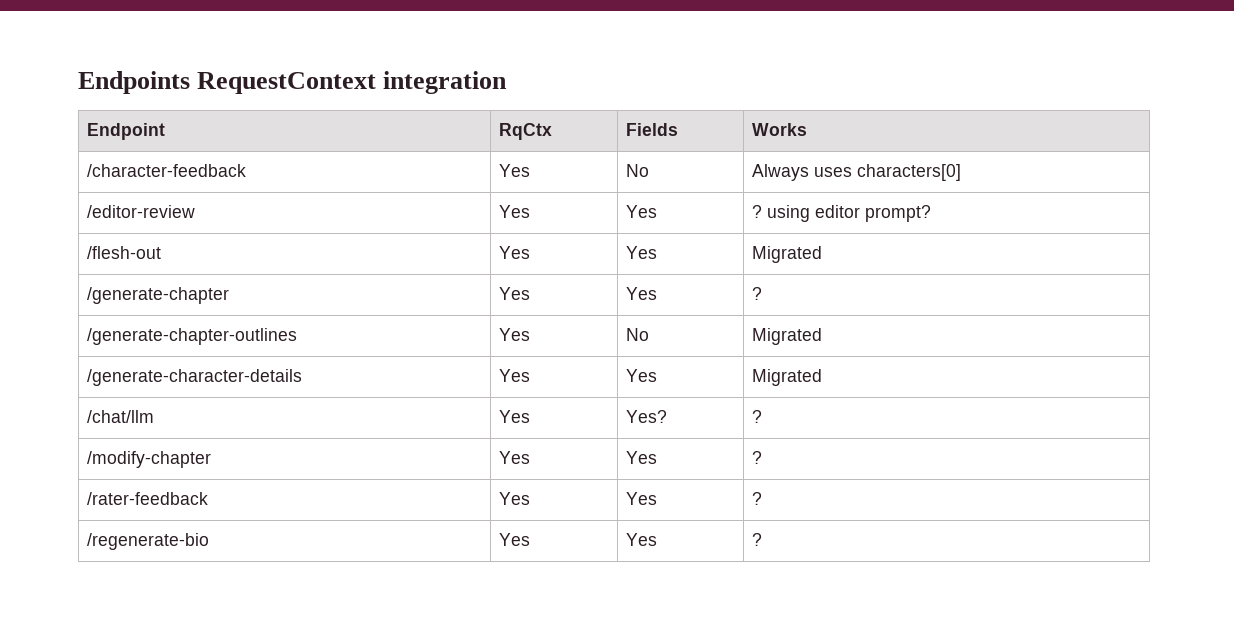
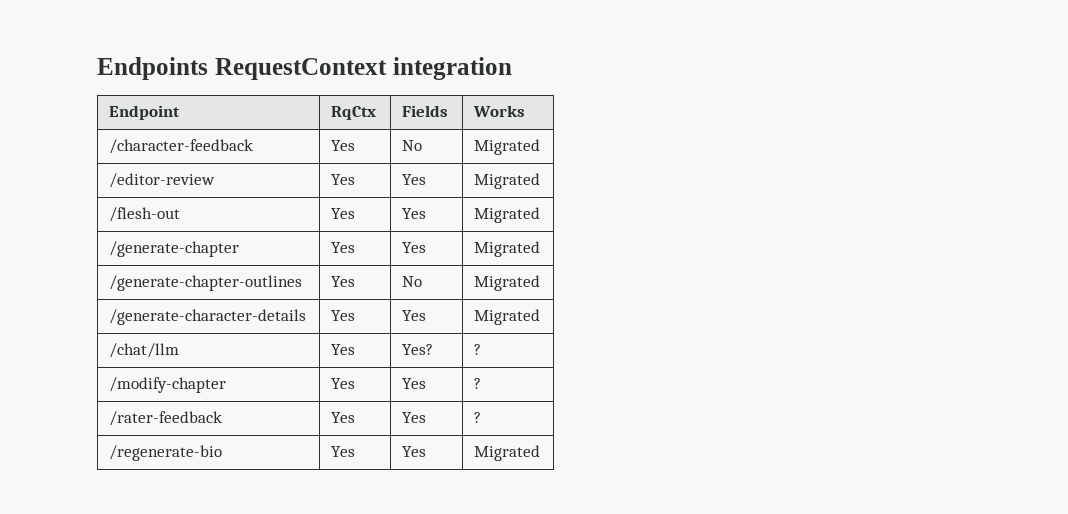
[752,164,962,181] Always uses characters[0] -> [474,139,541,155] Migrated
[752,205,932,222] ? using editor prompt? -> [474,173,541,189] Migrated
[752,287,763,300] ? -> [474,241,541,257] Migrated
[752,533,763,546] ? -> [474,445,541,461] Migrated

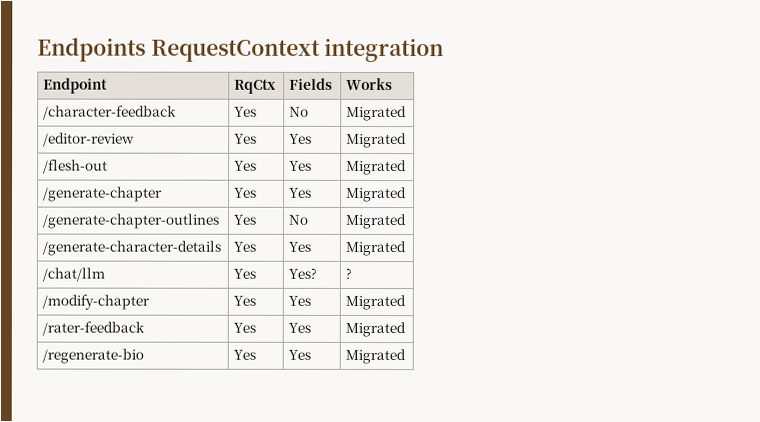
[474,378,482,389] ? -> [345,294,407,311] Migrated
[474,412,482,423] ? -> [345,321,407,338] Migrated

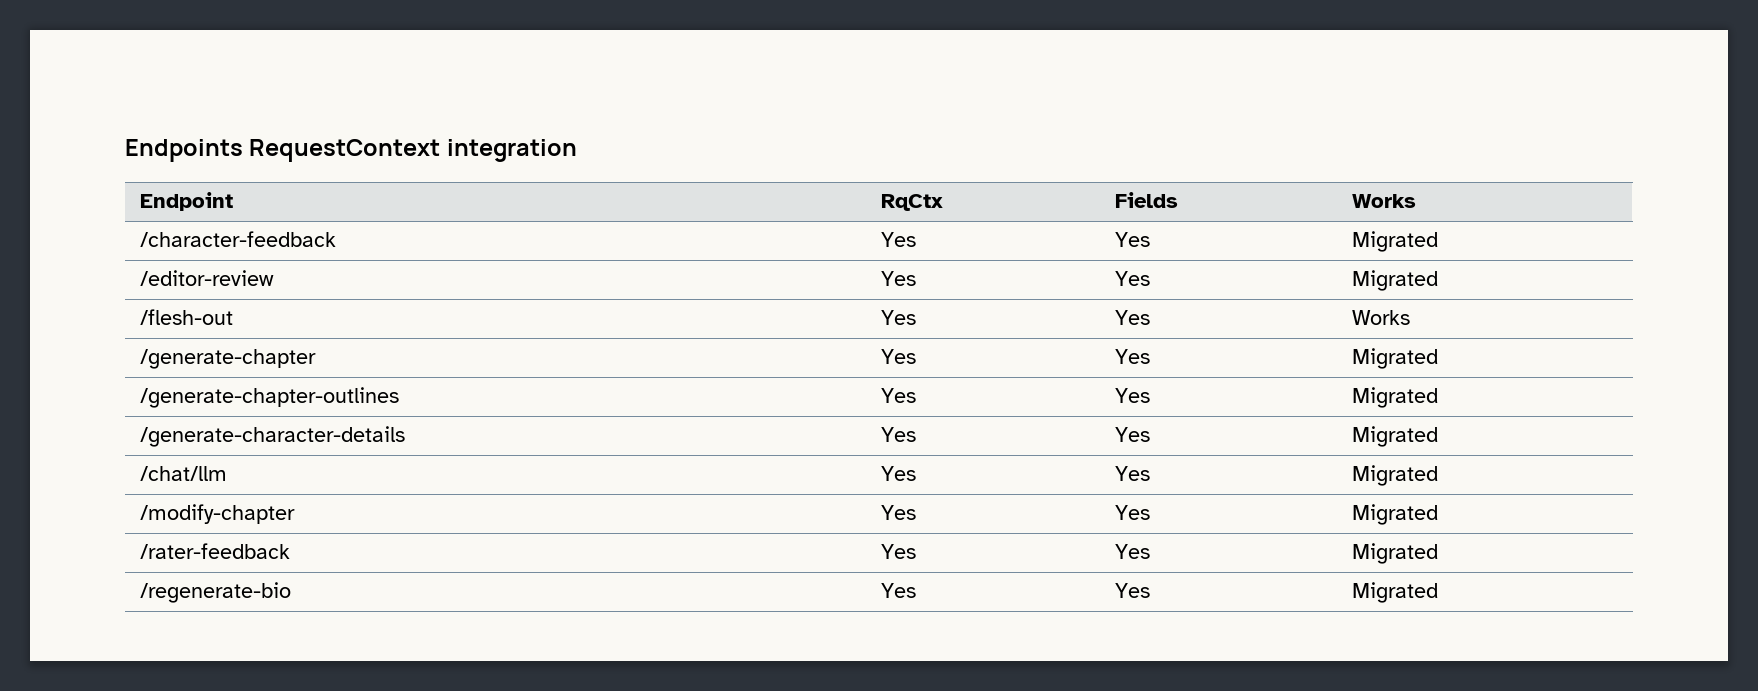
[289,106,310,117] No -> [1115,232,1151,247] Yes
[346,159,408,176] Migrated -> [1352,310,1411,325] Works
[288,214,309,225] No -> [1115,388,1151,403] Yes
[288,267,318,279] [345,267,353,279] Yes? | ? -> [1115,466,1151,481] [1352,465,1439,486] Yes | Migrated

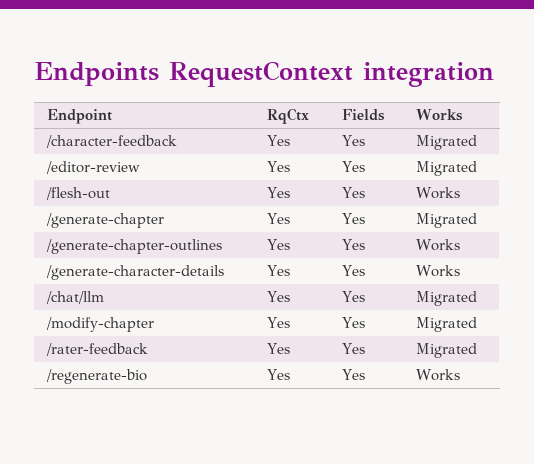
[1352,387,1439,408] Migrated -> [416,239,461,251] Works
[1352,426,1439,447] Migrated -> [416,265,461,277] Works
[1352,582,1439,603] Migrated -> [416,369,461,381] Works

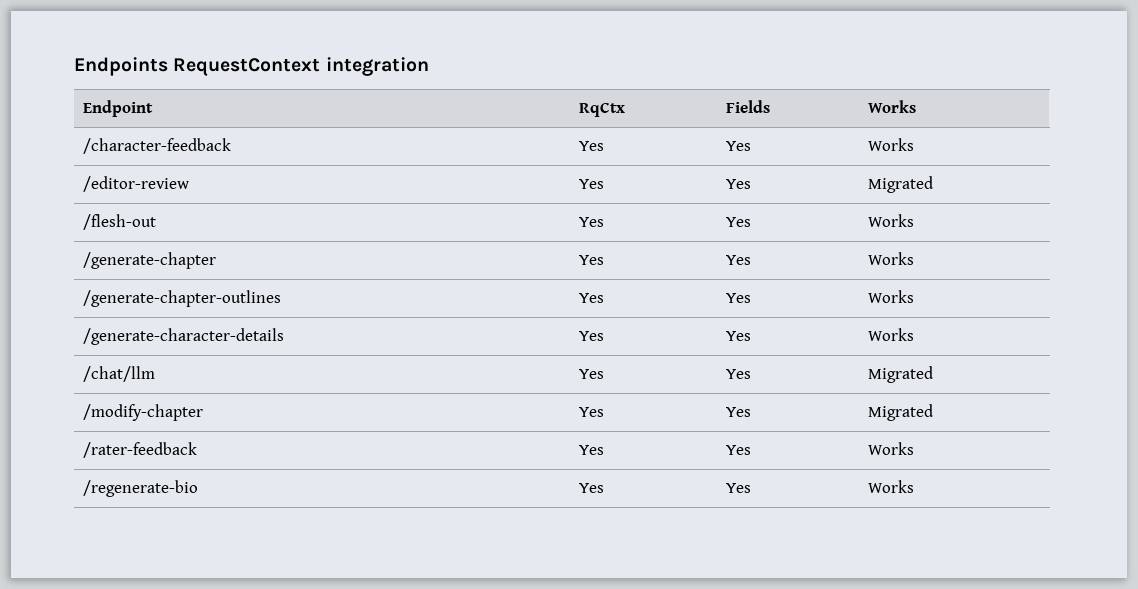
[416,135,478,150] Migrated -> [867,138,914,151] Works
[416,213,478,228] Migrated -> [867,252,914,265] Works
[416,343,478,358] Migrated -> [867,442,914,455] Works

